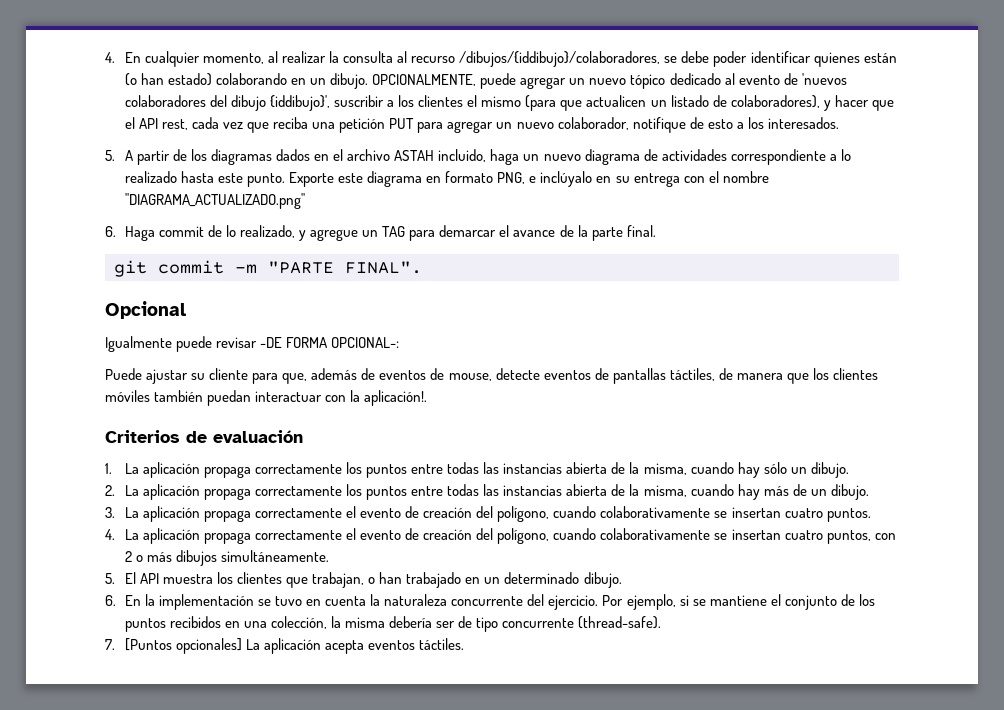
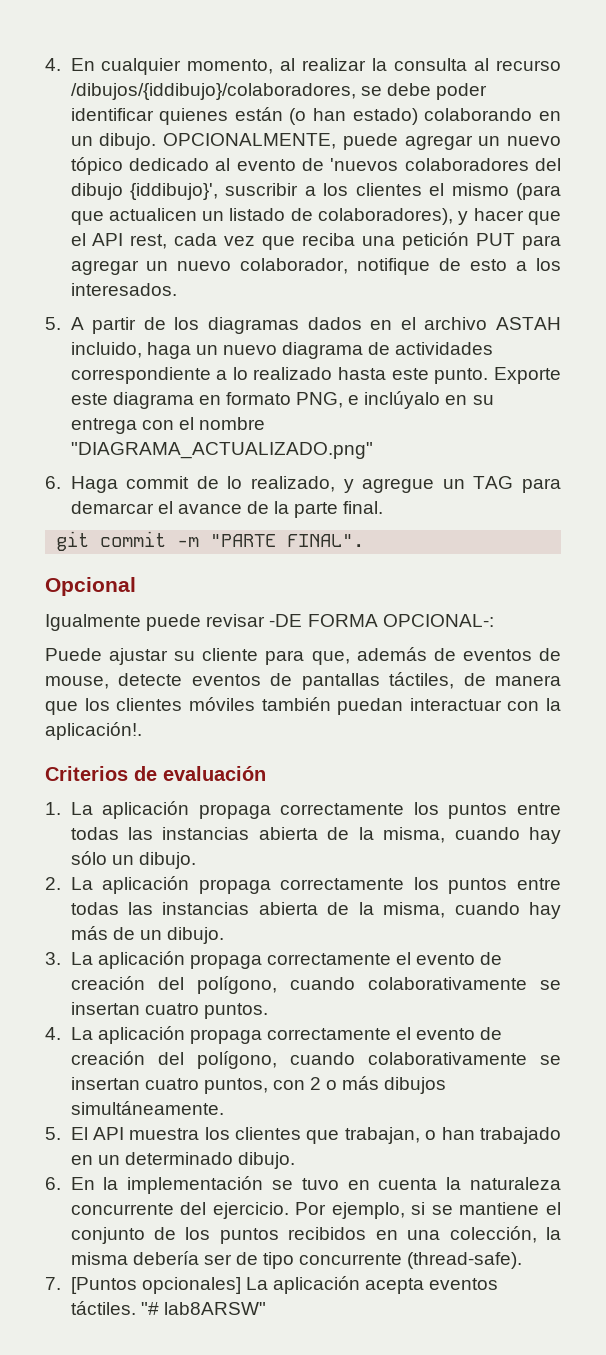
(465, 644) none -> [140,1302,266,1315] "# lab8ARSW"

